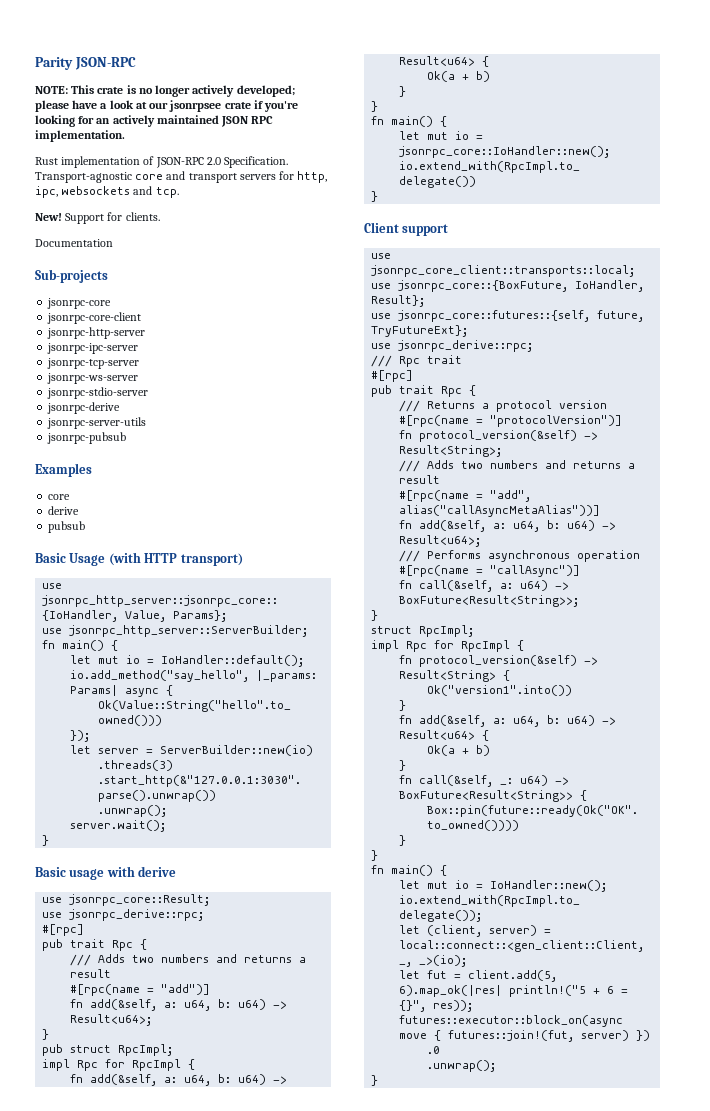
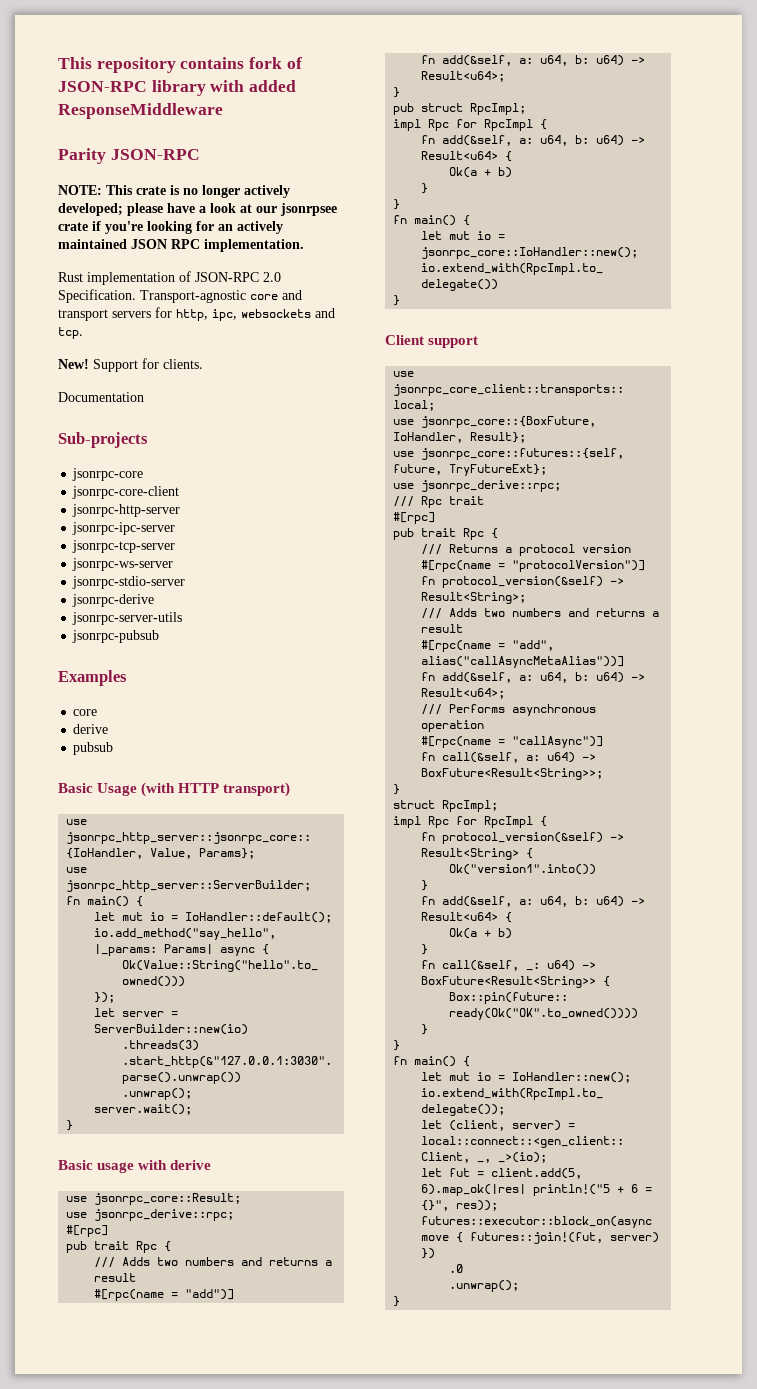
(35, 63) none -> [58,57,302,73] [58,80,297,96] [58,103,223,119] This repository contains fork of JSON-RPC library with added ResponseMiddleware //

